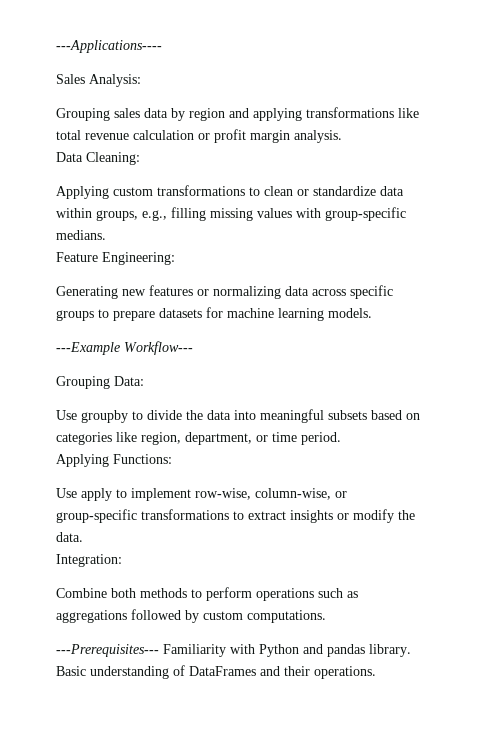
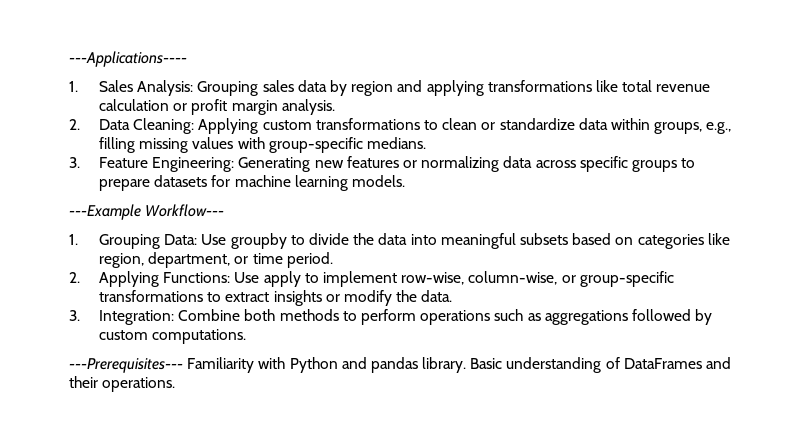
(162, 46) none -> [69,81,78,92] 1.
(141, 80) // -> (194, 88) none
(342, 136) none -> [69,119,80,130] 2.
(140, 158) // -> (195, 126) none
(106, 235) none -> [69,157,80,168] 3.
(175, 258) // -> (235, 164) none
(193, 348) none -> [69,234,78,245] 1.
(144, 381) // -> (198, 239) none
(341, 438) none -> [69,272,80,283] 2.
(172, 459) // -> (231, 277) none
(83, 537) none -> [69,310,80,321] 3.
(122, 560) // -> (175, 317) none

